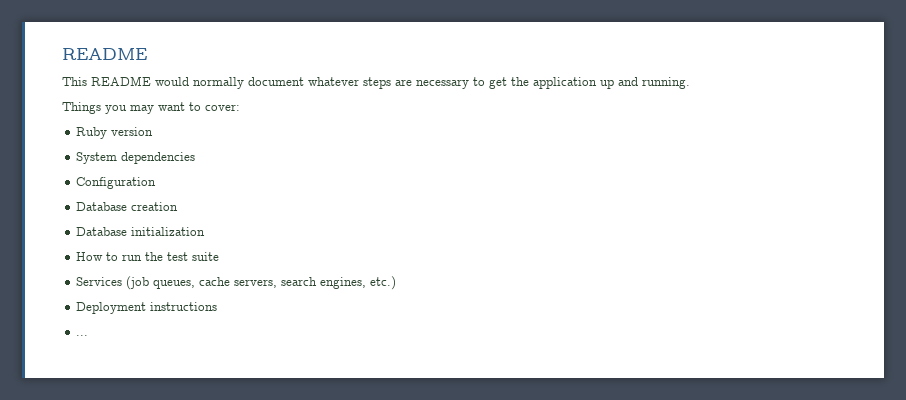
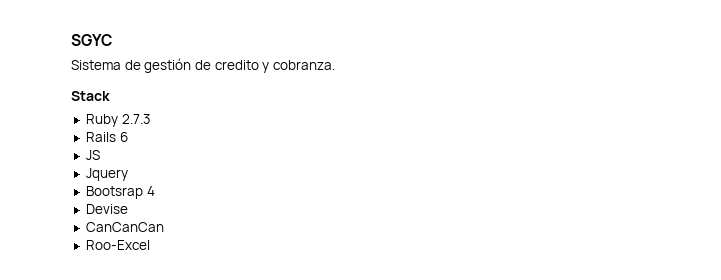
[62,48,147,60] [62,76,690,89] [62,102,240,114] [76,127,154,139] [76,152,196,164] [76,177,157,189] [76,202,179,211] [76,227,206,236] [76,252,220,261] [76,276,397,290] [76,302,218,314] [76,335,89,336] README // This README would normally document whatever steps are necessary to get the application up and running. // Things you may want to cover: // Ruby version // System dependencies // Configuration // Database creation // Database initialization // How to run the test suite // Services (job queues, cache servers, search engines, etc.) // Deployment instructions // ... -> [71,34,112,46] [71,58,335,73] [71,91,110,101] [85,114,150,127] [85,132,128,142] [85,150,100,160] [85,168,128,181] [85,186,155,199] [85,204,128,214] [85,222,164,232] [85,240,150,250] SGYC // Sistema de gestión de credito y cobranza. // Stack // Ruby 2.7.3 // Rails 6 // JS // Jquery // Bootsrap 4 // Devise // CanCanCan // Roo-Excel

